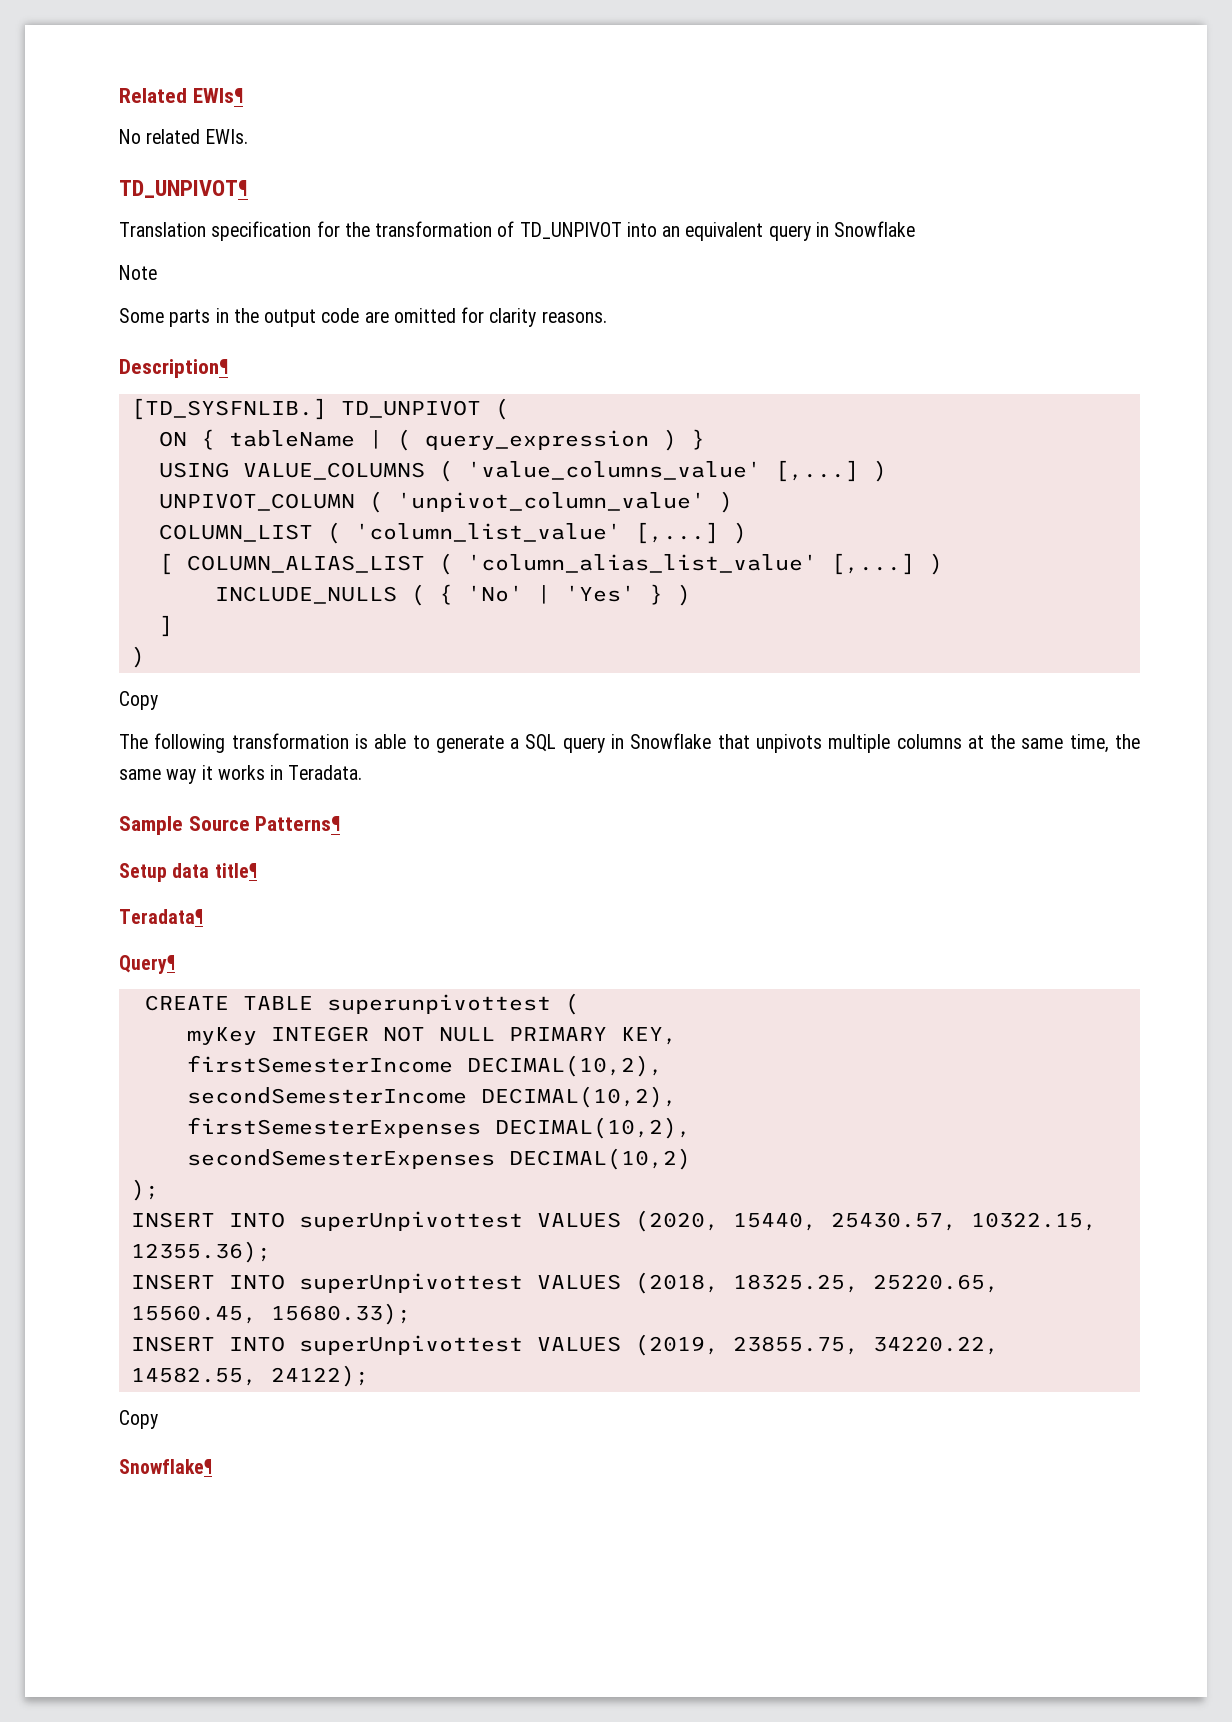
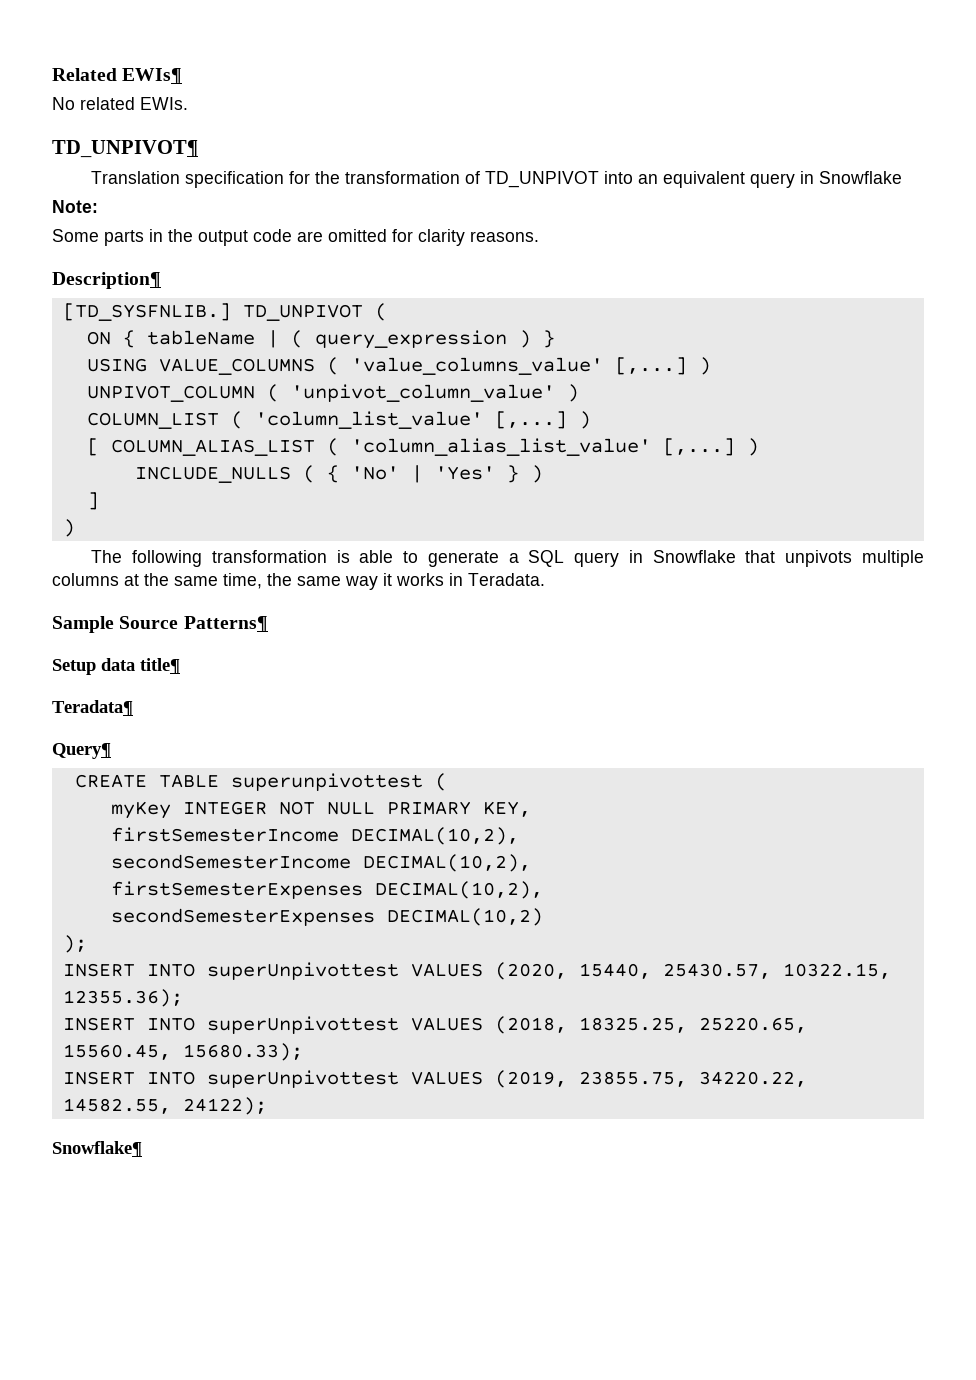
[119,265,157,280] Note -> [52,200,98,213] Note:
[119,691,158,710] // Copy -> (75, 528) none
[119,1410,158,1429] // Copy -> (267, 1106) none

